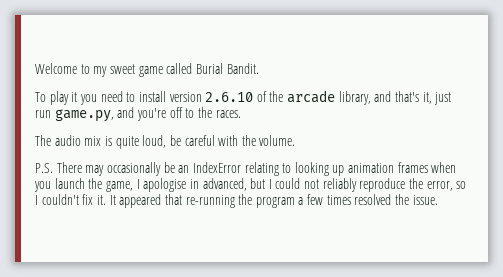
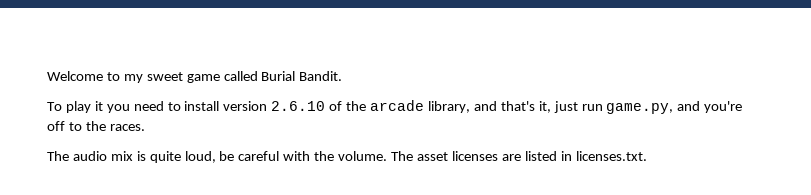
[35,162,457,176] [34,178,467,192] [35,194,438,208] // P.S. There may occasionally be an IndexError relating to looking up animation frames when you launch the game, I apologise in advanced, but I could not reliably reproduce the error, so I couldn't fix it. It appeared that re-running the program a few times resolved the issue. -> [391,151,647,161] The asset licenses are listed in licenses.txt.

